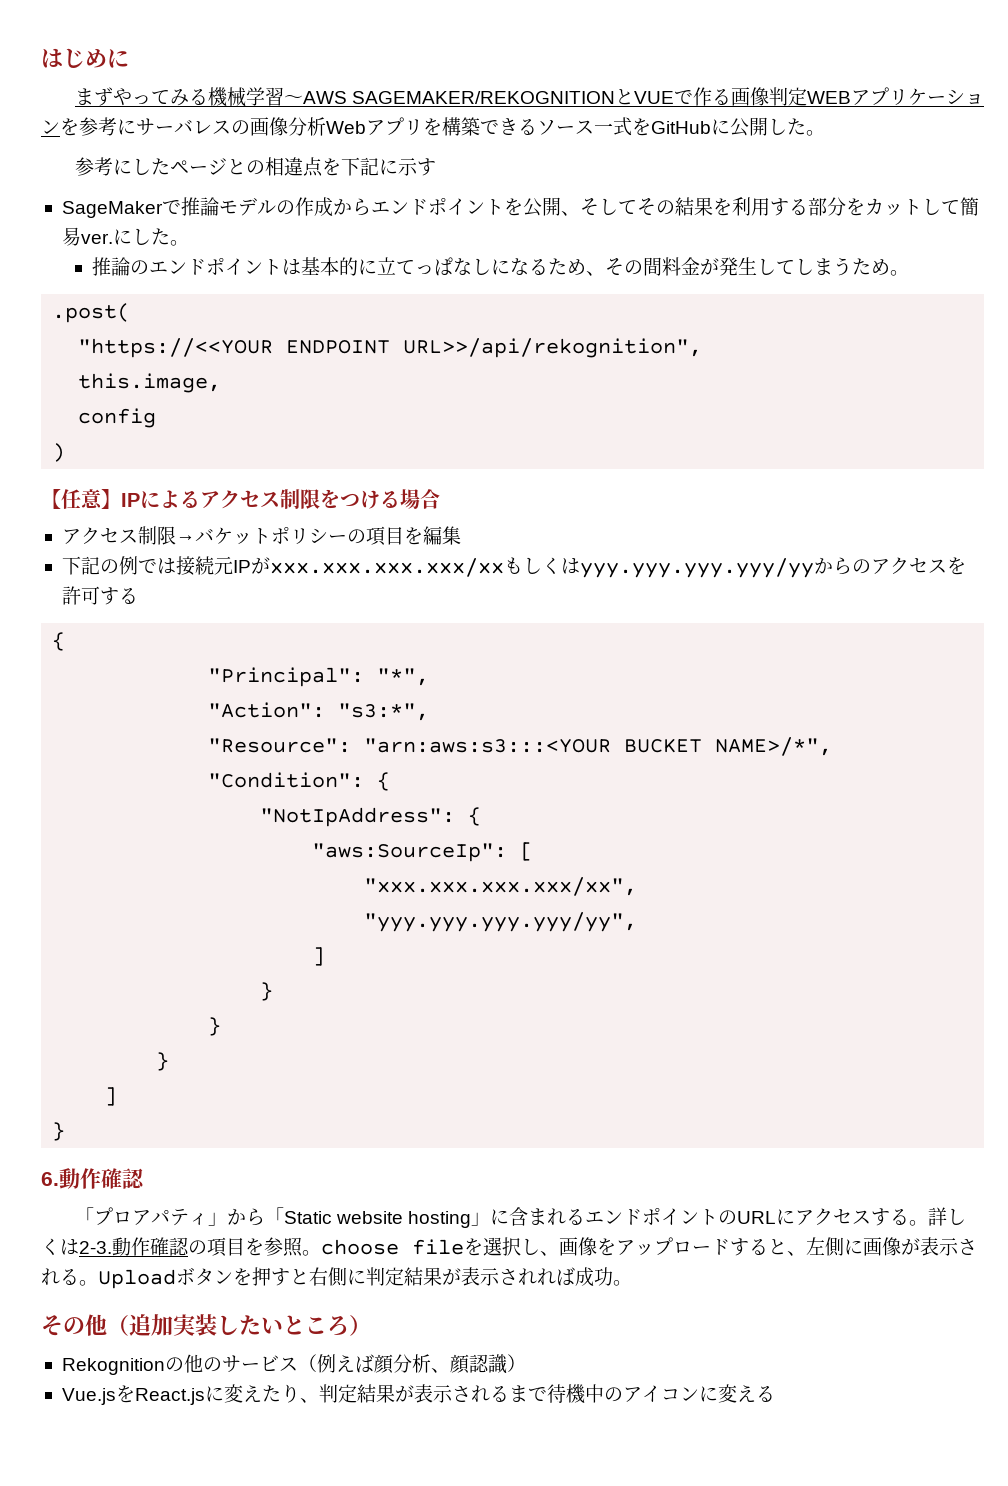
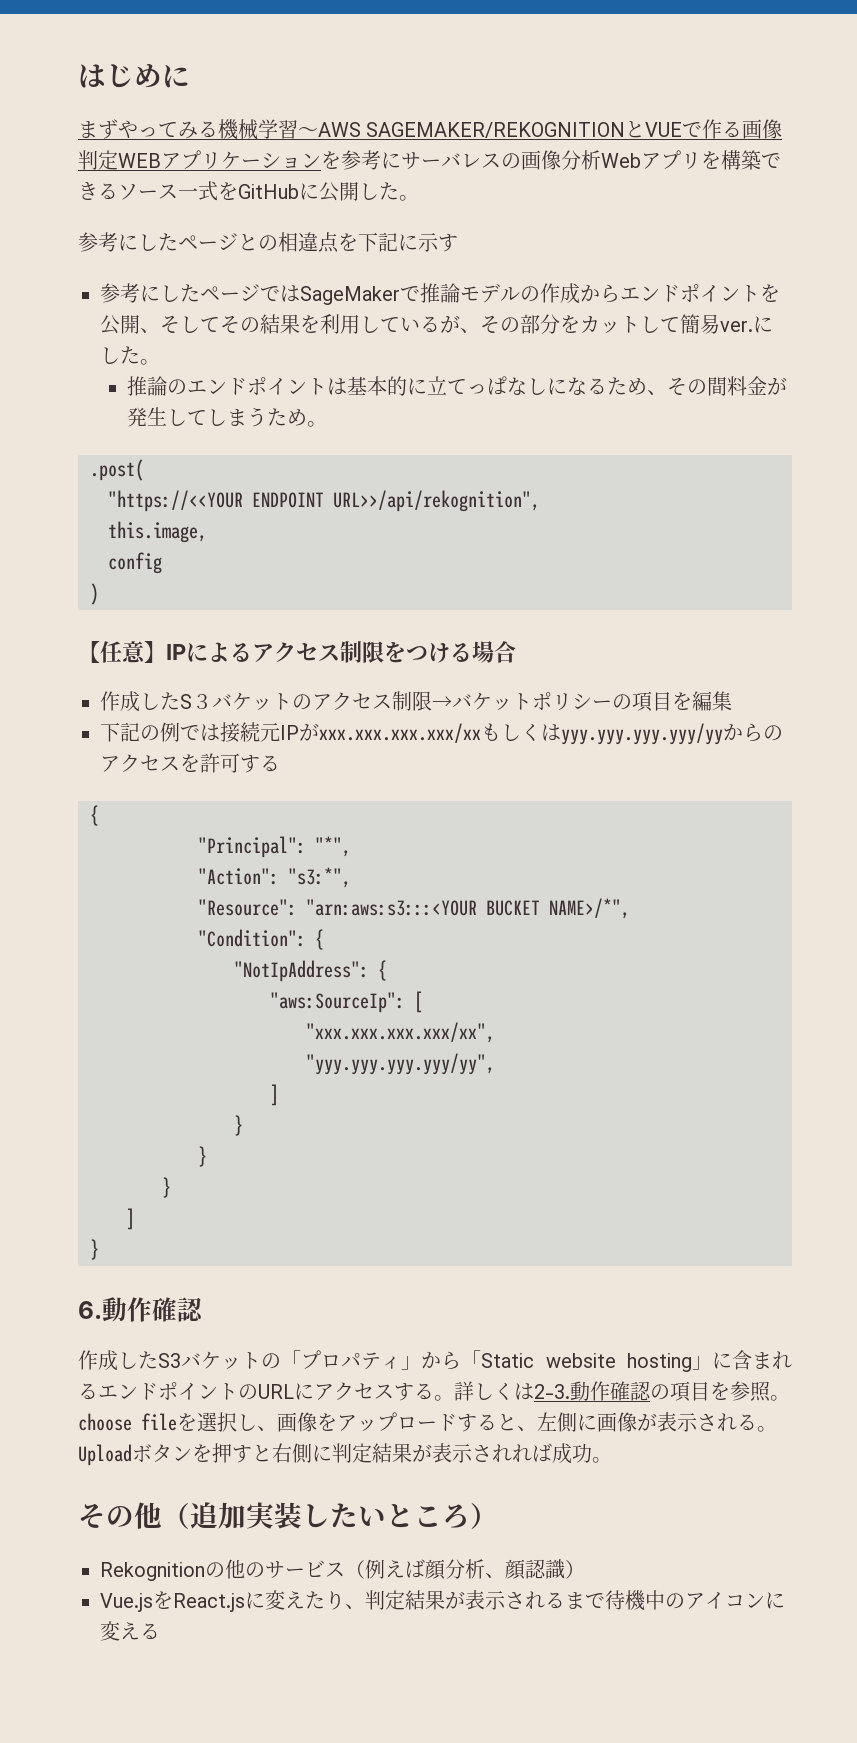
(436, 167) none -> [100,283,300,303] 参考にしたページでは
[769,198,808,216] する -> [360,315,520,333] しているが、その
(440, 499) none -> [100,691,312,712] 作成したS３バケットの
[74,1207,151,1225] 「プロア -> [78,1350,341,1371] 作成したS3バケットの「プロ

